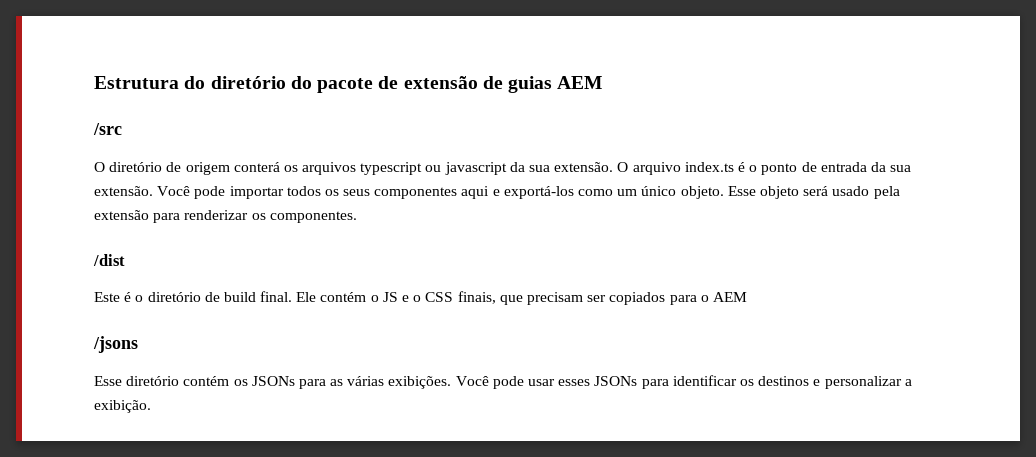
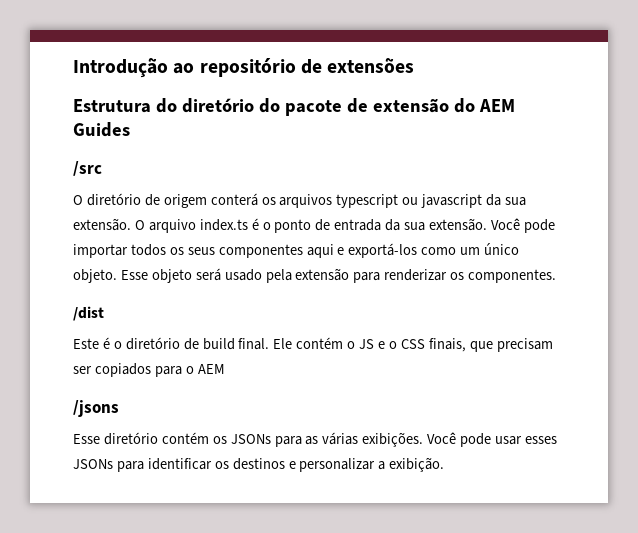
(94, 82) none -> [73,58,415,78] Introdução ao repositório de extensões //
[482,76,603,93] de guias AEM -> [453,98,515,113] [73,122,130,137] do AEM Guides

